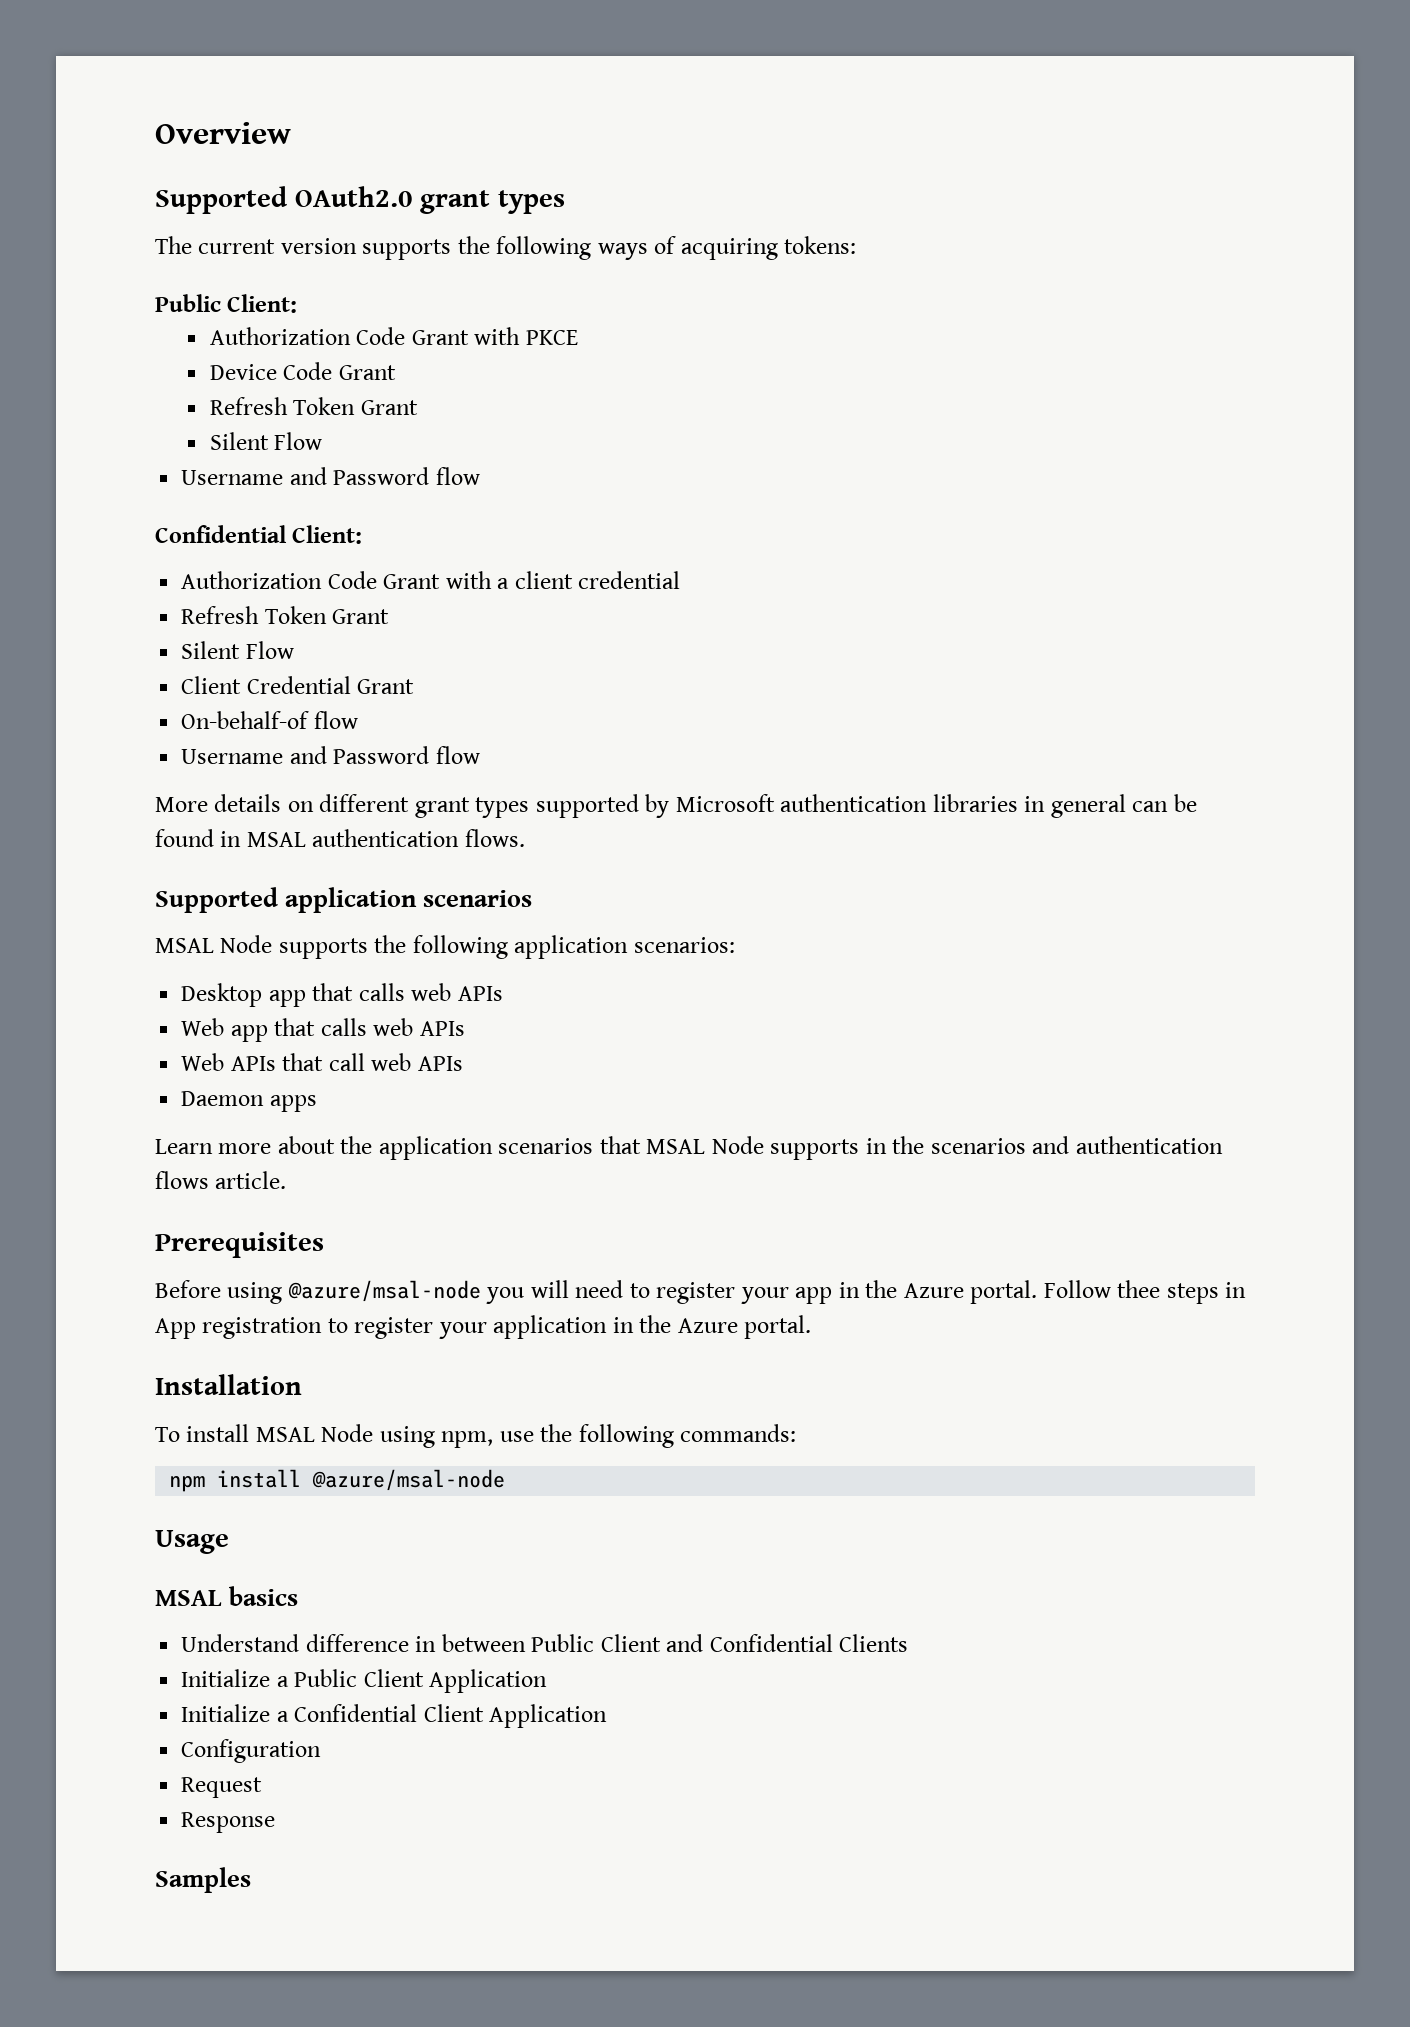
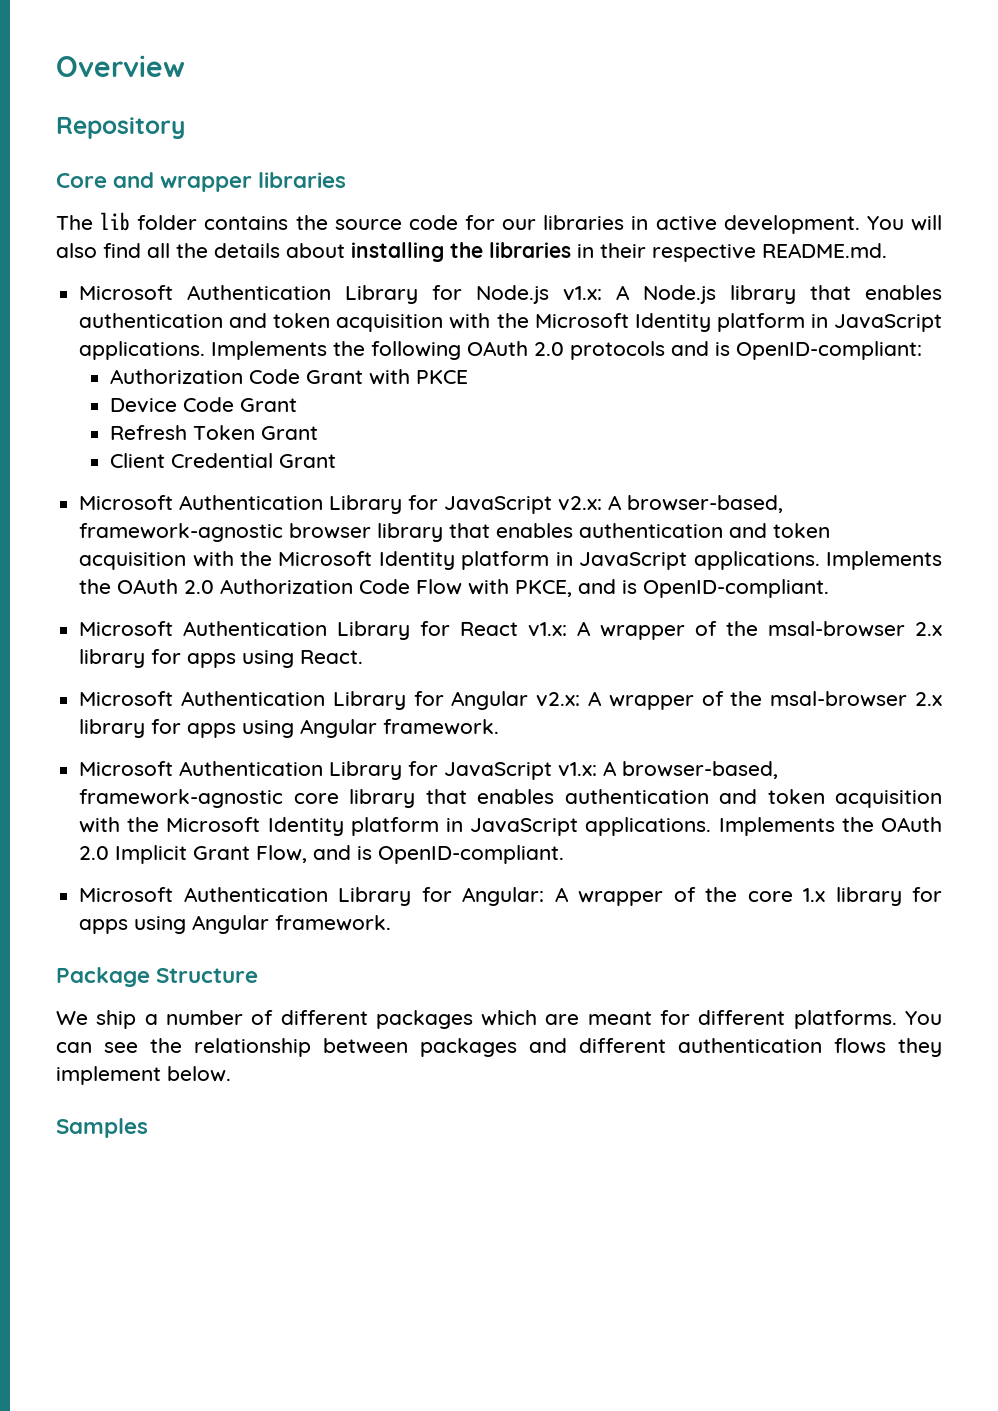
[155,186,565,214] [155,236,857,260] [155,294,298,313] Supported OAuth2.0 grant types // The current version supports the following ways of acquiring tokens: // Public Client: -> [56,117,185,139] [56,172,347,192] [56,212,942,234] [56,242,887,262] [79,285,943,304] [79,313,942,332] [79,341,923,360] Repository // Core and wrapper libraries // The lib folder contains the source code for our libraries in active development. You will also find all the details about installing the libraries in their respective README.md. // Microsoft Authentication Library for Node.js v1.x: A Node.js library that enables authentication and token acquisition with the Microsoft Identity platform in JavaScript applications. Implements the following OAuth 2.0 protocols and is OpenID-compliant:
[209,432,323,450] [181,467,480,485] [155,525,363,544] [181,571,681,589] [181,606,390,624] [181,641,294,659] [181,676,415,694] [181,711,358,729] [181,746,480,764] [155,794,1197,818] [155,829,525,847] [155,887,533,913] [155,935,735,959] [181,983,503,1007] [181,1018,465,1042] [181,1053,463,1071] [181,1091,317,1112] [155,1136,1223,1160] [155,1171,287,1189] [155,1232,324,1258] [155,1280,1247,1304] [155,1315,812,1339] [155,1374,302,1395] [155,1424,797,1448] [169,1469,506,1492] [155,1530,229,1554] [155,1586,299,1606] [181,1634,909,1652] [181,1669,548,1693] [181,1704,608,1728] [181,1739,322,1763] [181,1777,263,1798] [181,1812,276,1833] Silent Flow // Username and Password flow // Confidential Client: // Authorization Code Grant with a client credential // Refresh Token Grant // Silent Flow // Client Credential Grant // On-behalf-of flow // Username and Password flow // More details on different grant types supported by Microsoft authentication libraries in general can be found in MSAL authentication flows. // Supported application scenarios // MSAL Node supports the following application scenarios: // Desktop app that calls web APIs // Web app that calls web APIs // Web APIs that call web APIs // Daemon apps // Learn more about the application scenarios that MSAL Node supports in the scenarios and authentication flows article. // Prerequisites // Before using @azure/msal-node you will need to register your app in the Azure portal. Follow thee steps in App registration to register your application in the Azure portal. // Installation // To install MSAL Node using npm, use the following commands: // npm install @azure/msal-node // Usage // MSAL basics // Understand difference in between Public Client and Confidential Clients // Initialize a Public Client Application // Initialize a Confidential Client Application // Configuration // Request // Response -> [110,453,337,468] [79,495,784,514] [79,523,831,542] [79,551,942,570] [79,579,830,598] [79,621,942,640] [79,649,364,668] [79,691,942,710] [79,719,500,738] [79,761,779,780] [79,789,942,808] [79,817,943,836] [79,845,565,864] [79,887,942,906] [79,915,392,934] [56,967,259,987] [56,1010,942,1029] [56,1038,942,1057] [56,1066,231,1085] Client Credential Grant // Microsoft Authentication Library for JavaScript v2.x: A browser-based, framework-agnostic browser library that enables authentication and token acquisition with the Microsoft Identity platform in JavaScript applications. Implements the OAuth 2.0 Authorization Code Flow with PKCE, and is OpenID-compliant. // Microsoft Authentication Library for React v1.x: A wrapper of the msal-browser 2.x library for apps using React. // Microsoft Authentication Library for Angular v2.x: A wrapper of the msal-browser 2.x library for apps using Angular framework. // Microsoft Authentication Library for JavaScript v1.x: A browser-based, framework-agnostic core library that enables authentication and token acquisition with the Microsoft Identity platform in JavaScript applications. Implements the OAuth 2.0 Implicit Grant Flow, and is OpenID-compliant. // Microsoft Authentication Library for Angular: A wrapper of the core 1.x library for apps using Angular framework. // Package Structure // We ship a number of different packages which are meant for different platforms. You can see the relationship between packages and different authentication flows they implement below.

